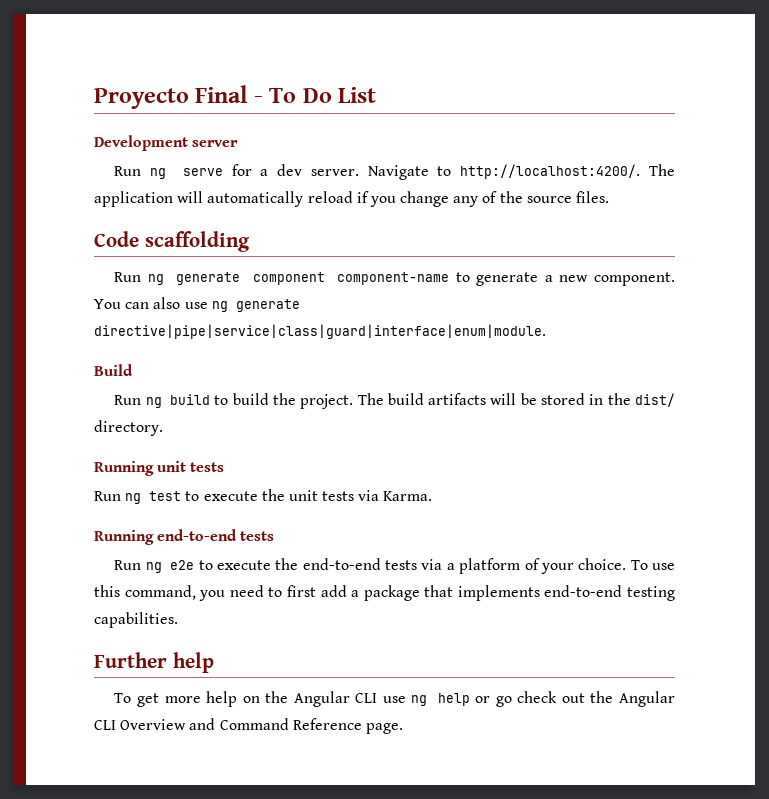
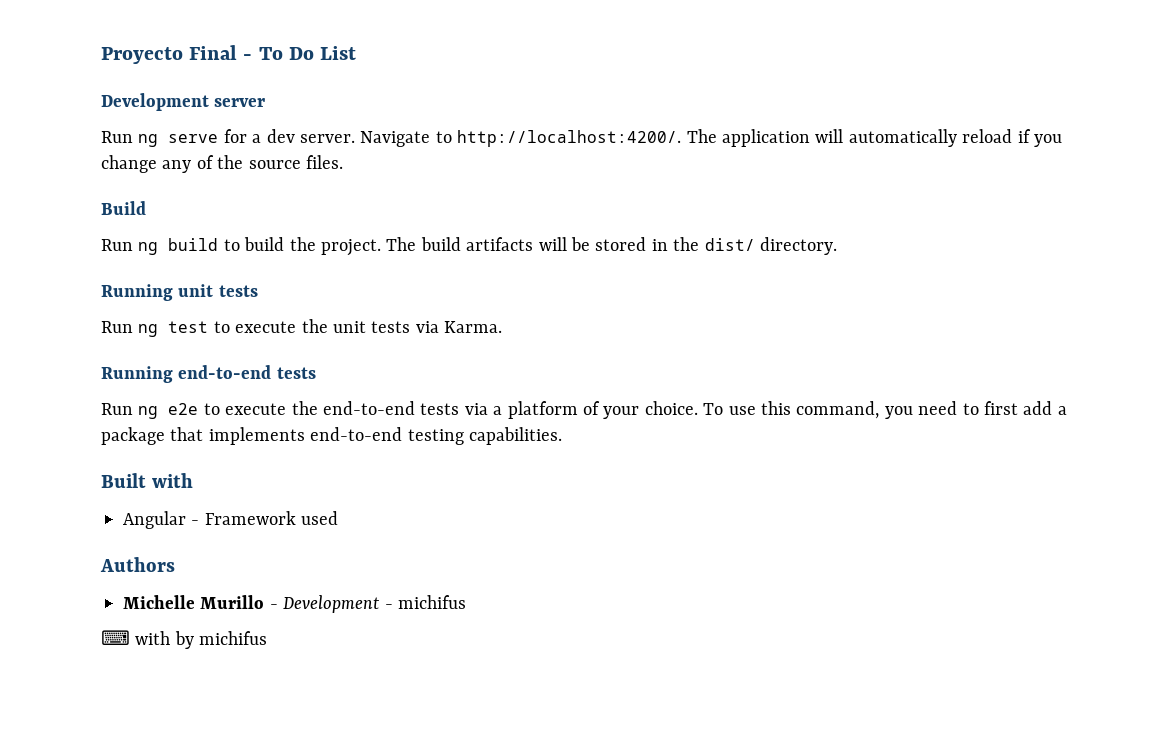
[94,231,250,252] [114,272,675,286] [94,297,300,312] [94,324,546,339] // Code scaffolding // Run ng generate component component-name to generate a new component. You can also use ng generate directive|pipe|service|class|guard|interface|enum|module. -> (343, 162) none
[94,652,214,673] [114,691,675,707] [94,718,403,734] Further help // To get more help on the Angular CLI use ng help or go check out the Angular CLI Overview and Command Reference page. -> [101,473,193,488] [123,511,339,529] [100,557,175,572] [123,595,466,613] [101,630,268,649] Built with // Angular - Framework used // Authors // Michelle Murillo - Development - michifus // ⌨ with by michifus

